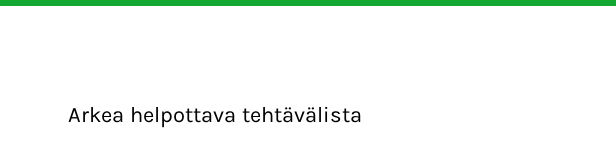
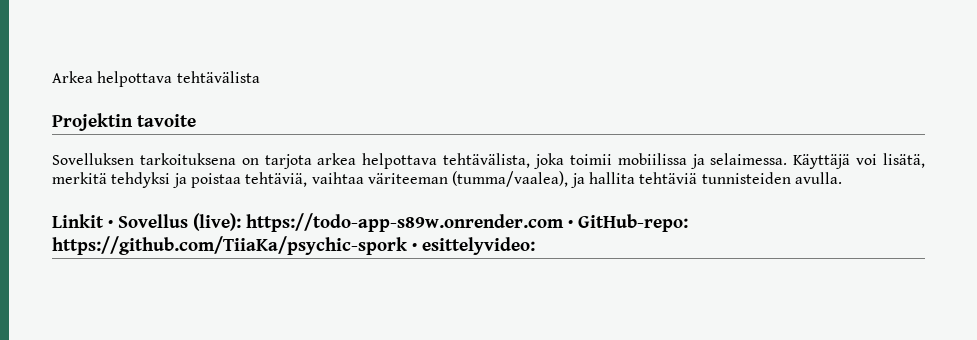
(362, 114) none -> [52,113,196,131] [52,153,926,169] [52,171,842,188] [52,213,688,232] [52,236,535,255] // Projektin tavoite // Sovelluksen tarkoituksena on tarjota arkea helpottava tehtävälista, joka toimii mobiilissa ja selaimessa. Käyttäjä voi lisätä, merkitä tehdyksi ja poistaa tehtäviä, vaihtaa väriteeman (tumma/vaalea), ja hallita tehtäviä tunnisteiden avulla. // Linkit • Sovellus (live): https://todo-app-s89w.onrender.com • GitHub-repo: https://github.com/TiiaKa/psychic-spork • esittelyvideo:

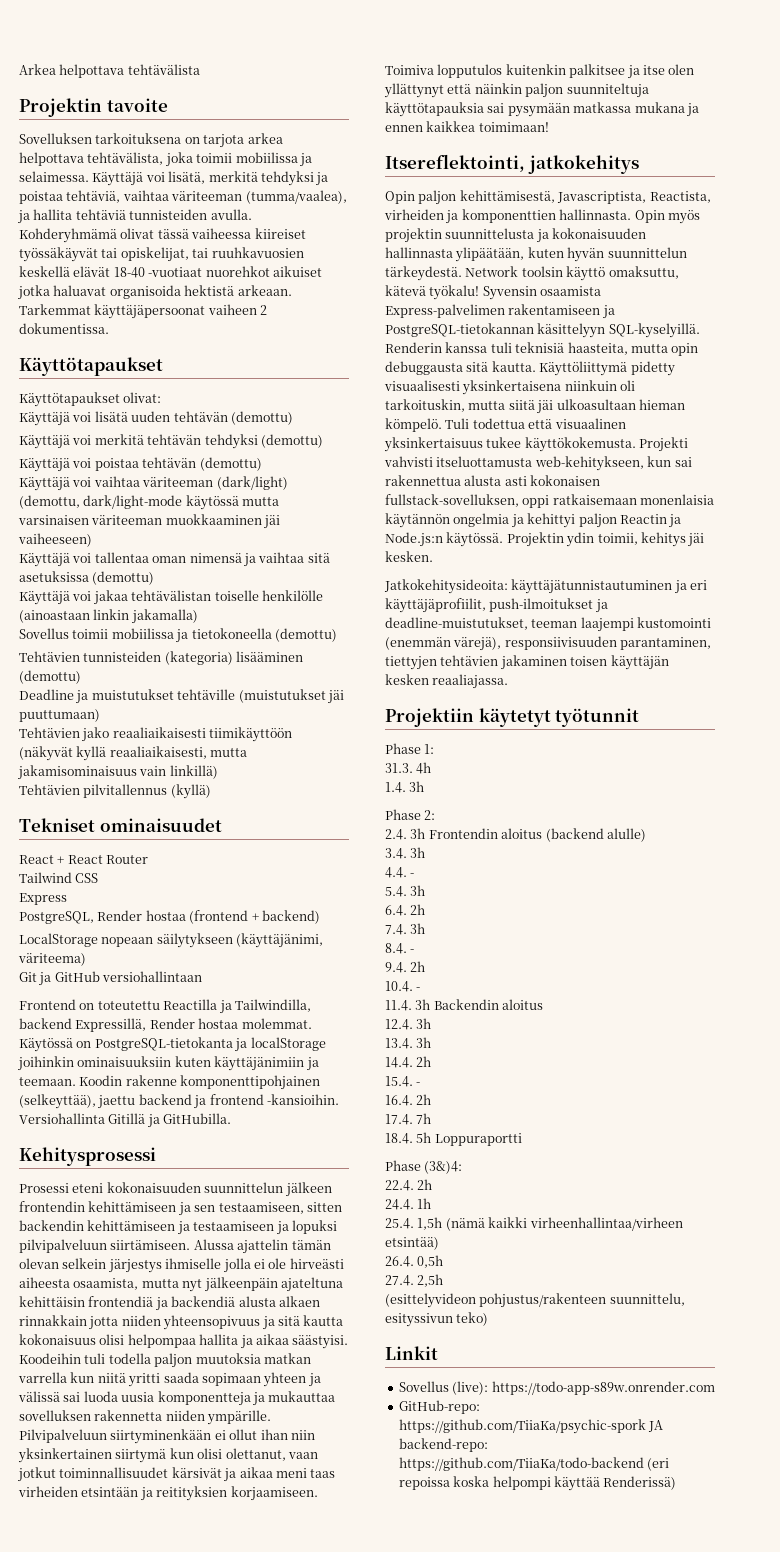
(842, 178) none -> [19,228,306,243] [19,247,304,262] [19,266,322,278] [18,285,292,300] [19,304,268,319] [19,323,109,334] [19,357,163,376] [19,392,162,407] [19,411,293,426] [19,434,323,449] [19,457,262,472] [19,476,288,491] [19,495,280,510] [18,514,281,529] [18,533,92,547] [19,552,330,567] [19,571,155,585] [19,590,323,605] [19,609,198,624] [19,628,337,643] [19,651,304,665] [19,670,81,684] [19,689,344,704] [19,709,100,722] [19,727,293,742] [19,746,248,761] [18,765,218,780] [19,784,211,799] [19,818,222,832] [19,855,149,864] [19,872,99,883] [19,893,67,905] [19,910,320,924] [19,933,324,948] [18,953,86,966] [19,971,203,986] [19,999,311,1014] [19,1018,312,1032] [19,1037,326,1052] [18,1056,319,1071] [19,1075,321,1090] [19,1094,339,1109] [19,1113,232,1128] [19,1147,156,1166] [19,1182,332,1197] [19,1201,342,1216] [19,1220,337,1235] [19,1239,331,1254] [19,1258,344,1273] [19,1277,343,1292] [19,1296,320,1311] [19,1315,344,1330] [19,1334,349,1349] [19,1353,311,1368] [18,1372,321,1387] [18,1391,336,1406] [19,1410,272,1425] [19,1429,315,1444] [18,1448,318,1463] [18,1467,336,1482] [18,1486,318,1501] [385,64,695,79] [384,83,649,98] [385,102,699,117] [385,121,549,132] [385,154,639,174] [385,190,711,205] [384,209,700,224] [385,228,647,243] [385,247,687,262] [385,266,679,281] [385,285,602,300] [385,304,615,319] [385,323,700,338] [385,342,699,356] [385,361,675,376] [384,380,636,395] [385,399,685,414] [385,418,626,432] [384,437,689,452] [384,456,692,471] [385,475,601,486] [385,494,715,508] [385,513,682,528] [385,532,705,547] [385,551,433,562] [384,579,708,594] [385,598,608,613] [385,617,712,632] [385,636,712,651] [385,655,669,670] [385,674,509,689] [385,708,640,727] [385,743,435,754] [385,762,432,774] [385,781,425,793] [385,809,436,820] [385,828,646,842] [385,847,426,859] [385,867,415,878] [385,885,426,897] [385,904,426,916] [385,923,426,935] [385,943,415,954] [385,961,426,973] [385,981,421,992] [385,999,544,1011] [385,1018,432,1030] [385,1037,432,1049] [385,1056,432,1068] [385,1076,421,1087] [385,1094,432,1106] [385,1113,432,1125] [385,1132,522,1146] [385,1160,463,1174] [385,1179,433,1191] [385,1198,432,1210] [385,1217,683,1231] [385,1237,439,1250] [385,1255,444,1268] [385,1274,444,1287] [385,1293,685,1308] [385,1312,489,1327] Kohderyhmämä olivat tässä vaiheessa kiireiset työssäkäyvät tai opiskelijat, tai ruuhkavuosien keskellä elävät 18-40 -vuotiaat nuorehkot aikuiset jotka haluavat organisoida hektistä arkeaan. Tarkemmat käyttäjäpersoonat vaiheen 2 dokumentissa. // Käyttötapaukset // Käyttötapaukset olivat: // Käyttäjä voi lisätä uuden tehtävän (demottu) // Käyttäjä voi merkitä tehtävän tehdyksi (demottu) // Käyttäjä voi poistaa tehtävän (demottu) // Käyttäjä voi vaihtaa väriteeman (dark/light) (demottu, dark/light-mode käytössä mutta varsinaisen väriteeman muokkaaminen jäi vaiheeseen) // Käyttäjä voi tallentaa oman nimensä ja vaihtaa sitä asetuksissa (demottu) // Käyttäjä voi jakaa tehtävälistan toiselle henkilölle (ainoastaan linkin jakamalla) // Sovellus toimii mobiilissa ja tietokoneella (demottu) // Tehtävien tunnisteiden (kategoria) lisääminen (demottu) // Deadline ja muistutukset tehtäville (muistutukset jäi puuttumaan) // Tehtävien jako reaaliaikaisesti tiimikäyttöön (näkyvät kyllä reaaliaikaisesti, mutta jakamisominaisuus vain linkillä) // Tehtävien pilvitallennus (kyllä) // Tekniset ominaisuudet // React + React Router // Tailwind CSS // Express // PostgreSQL, Render hostaa (frontend + backend) // LocalStorage nopeaan säilytykseen (käyttäjänimi, väriteema) // Git ja GitHub versiohallintaan // Frontend on toteutettu Reactilla ja Tailwindilla, backend Expressillä, Render hostaa molemmat. Käytössä on PostgreSQL-tietokanta ja localStorage joihinkin ominaisuuksiin kuten käyttäjänimiin ja teemaan. Koodin rakenne komponenttipohjainen (selkeyttää), jaettu backend ja frontend -kansioihin. Versiohallinta Gitillä ja GitHubilla. // Kehitysprosessi // Prosessi eteni kokonaisuuden suunnittelun jälkeen frontendin kehittämiseen ja sen testaamiseen, sitten backendin kehittämiseen ja testaamiseen ja lopuksi pilvipalveluun siirtämiseen. Alussa ajattelin tämän olevan selkein järjestys ihmiselle jolla ei ole hirveästi aiheesta osaamista, mutta nyt jälkeenpäin ajateltuna kehittäisin frontendiä ja backendiä alusta alkaen rinnakkain jotta niiden yhteensopivuus ja sitä kautta kokonaisuus olisi helpompaa hallita ja aikaa säästyisi. Koodeihin tuli todella paljon muutoksia matkan varrella kun niitä yritti saada sopimaan yhteen ja välissä sai luoda uusia komponentteja ja mukauttaa sovelluksen rakennetta niiden ympärille. Pilvipalveluun siirtyminenkään ei ollut ihan niin yksinkertainen siirtymä kun olisi olettanut, vaan jotkut toiminnallisuudet kärsivät ja aikaa meni taas virheiden etsintään ja reitityksien korjaamiseen. Toimiva lopputulos kuitenkin palkitsee ja itse olen yllättynyt että näinkin paljon suunniteltuja käyttötapauksia sai pysymään matkassa mukana ja ennen kaikkea toimimaan! // Itsereflektointi, jatkokehitys // Opin paljon kehittämisestä, Javascriptista, Reactista, virheiden ja komponenttien hallinnasta. Opin myös projektin suunnittelusta ja kokonaisuuden hallinnasta ylipäätään, kuten hyvän suunnittelun tärkeydestä. Network toolsin käyttö omaksuttu, kätevä työkalu! Syvensin osaamista Express-palvelimen rakentamiseen ja PostgreSQL-tietokannan käsittelyyn SQL-kyselyillä. Renderin kanssa tuli teknisiä haasteita, mutta opin debuggausta sitä kautta. Käyttöliittymä pidetty visuaalisesti yksinkertaisena niinkuin oli tarkoituskin, mutta siitä jäi ulkoasultaan hieman kömpelö. Tuli todettua että visuaalinen yksinkertaisuus tukee käyttökokemusta. Projekti vahvisti itseluottamusta web-kehitykseen, kun sai rakennettua alusta asti kokonaisen fullstack-sovelluksen, oppi ratkaisemaan monenlaisia käytännön ongelmia ja kehittyi paljon Reactin ja Node.js:n käytössä. Projektin ydin toimii, kehitys jäi kesken. // Jatkokehitysideoita: käyttäjätunnistautuminen ja eri käyttäjäprofiilit, push-ilmoitukset ja deadline-muistutukset, teeman laajempi kustomointi (enemmän värejä), responsiivisuuden parantaminen, tiettyjen tehtävien jakaminen toisen käyttäjän kesken reaaliajassa. // Projektiin käytetyt työtunnit // Phase 1: // 31.3. 4h // 1.4. 3h // Phase 2: // 2.4. 3h Frontendin aloitus (backend alulle) // 3.4. 3h // 4.4. - // 5.4. 3h // 6.4. 2h // 7.4. 3h // 8.4. - // 9.4. 2h // 10.4. - // 11.4. 3h Backendin aloitus // 12.4. 3h // 13.4. 3h // 14.4. 2h // 15.4. - // 16.4. 2h // 17.4. 7h // 18.4. 5h Loppuraportti // Phase (3&)4: // 22.4. 2h // 24.4. 1h // 25.4. 1,5h (nämä kaikki virheenhallintaa/virheen etsintää) // 26.4. 0,5h // 27.4. 2,5h // (esittelyvideon pohjustus/rakenteen suunnittelu, esityssivun teko)
[108,220,113,228] • -> (438, 1353) //
[568,220,573,228] • -> (715, 1388) //
[412,237,535,255] • esittelyvideo: -> [648,1420,664,1432] [398,1438,488,1452] [398,1457,670,1471] [398,1476,677,1491] JA backend-repo: https://github.com/TiiaKa/todo-backend (eri repoissa koska helpompi käyttää Renderissä)

